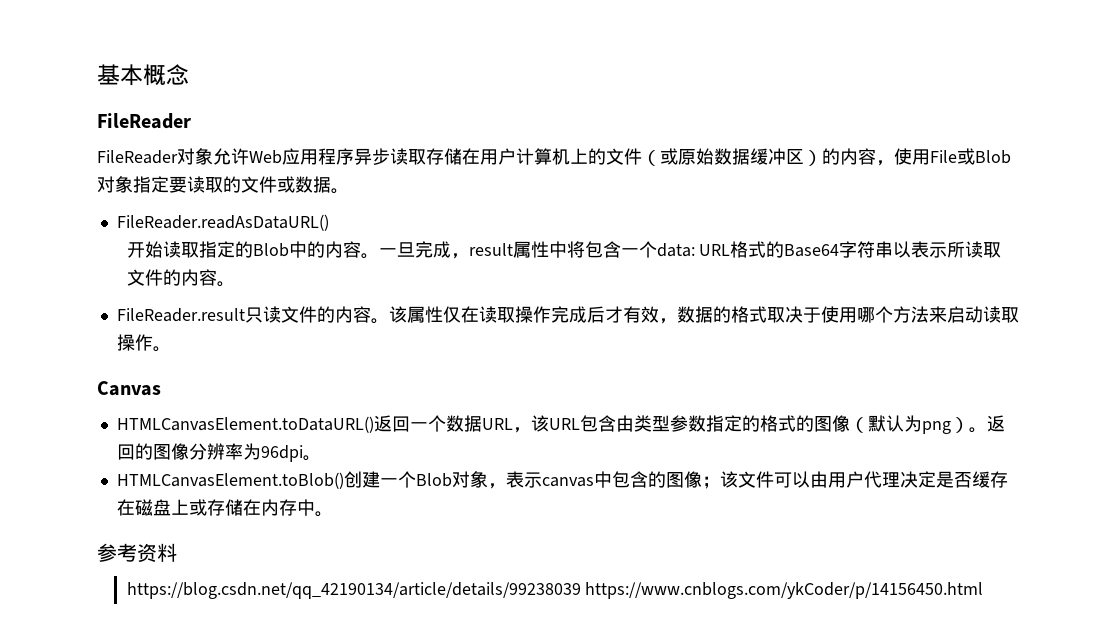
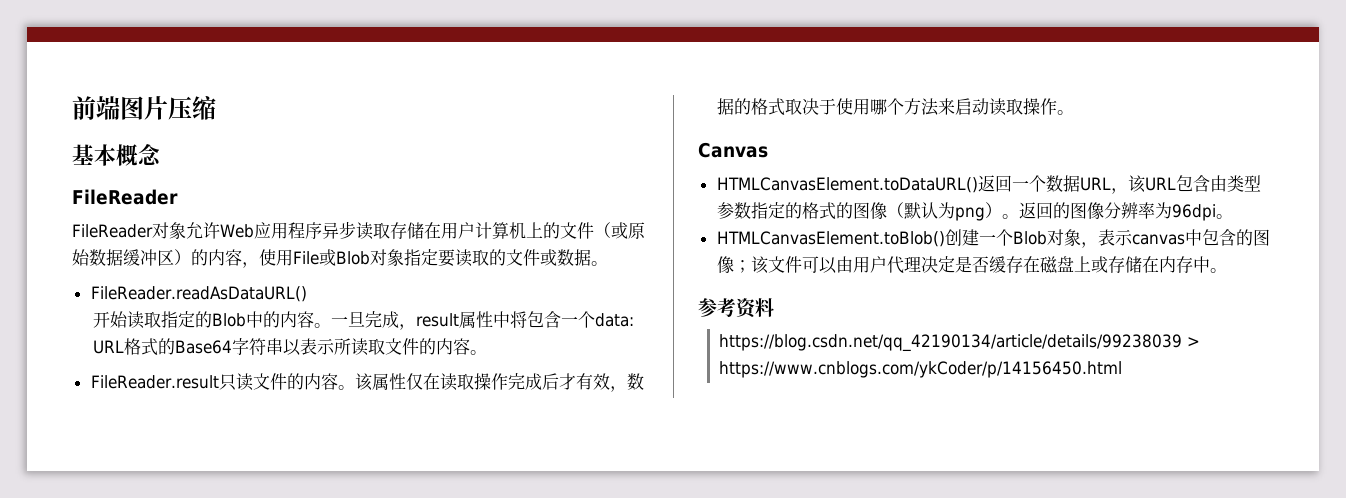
(97, 74) none -> [72,96,216,120] 前端图片压缩 //
(581, 590) none -> [1187,337,1201,347] >

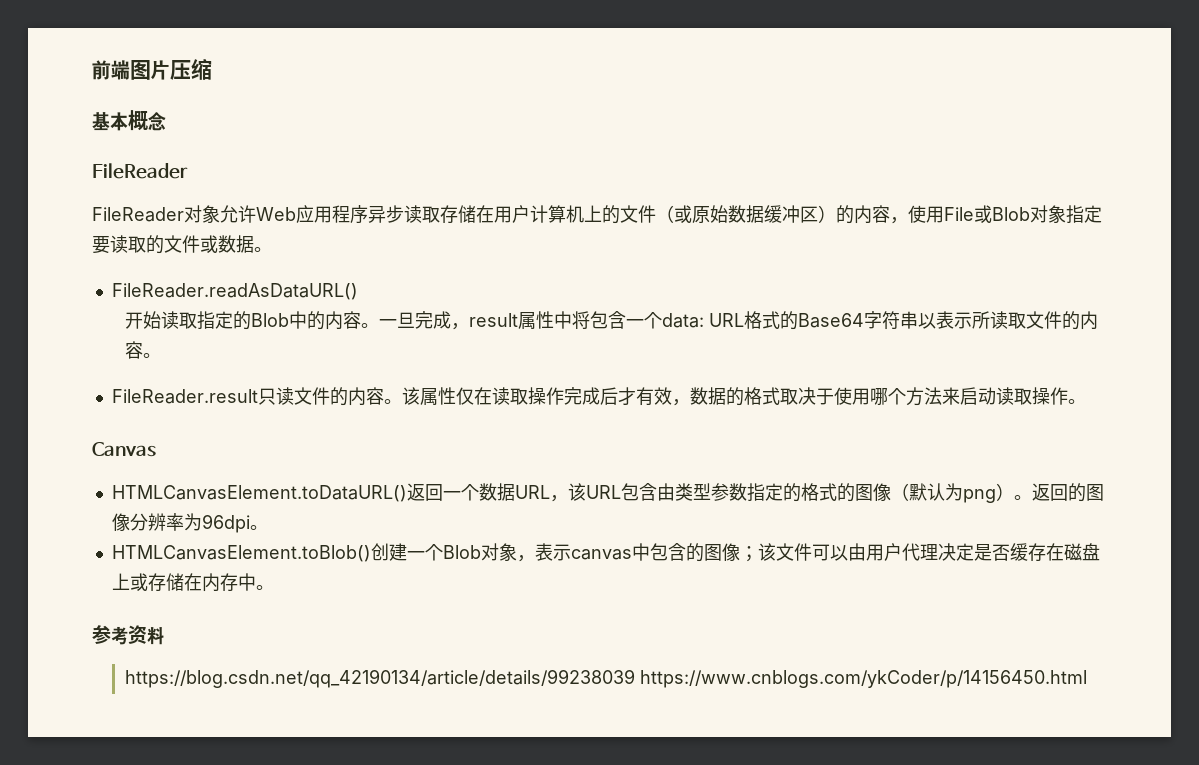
[1187,337,1201,347] > -> (635, 678) none

